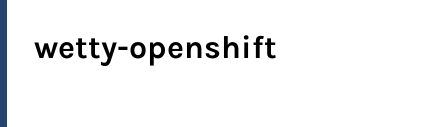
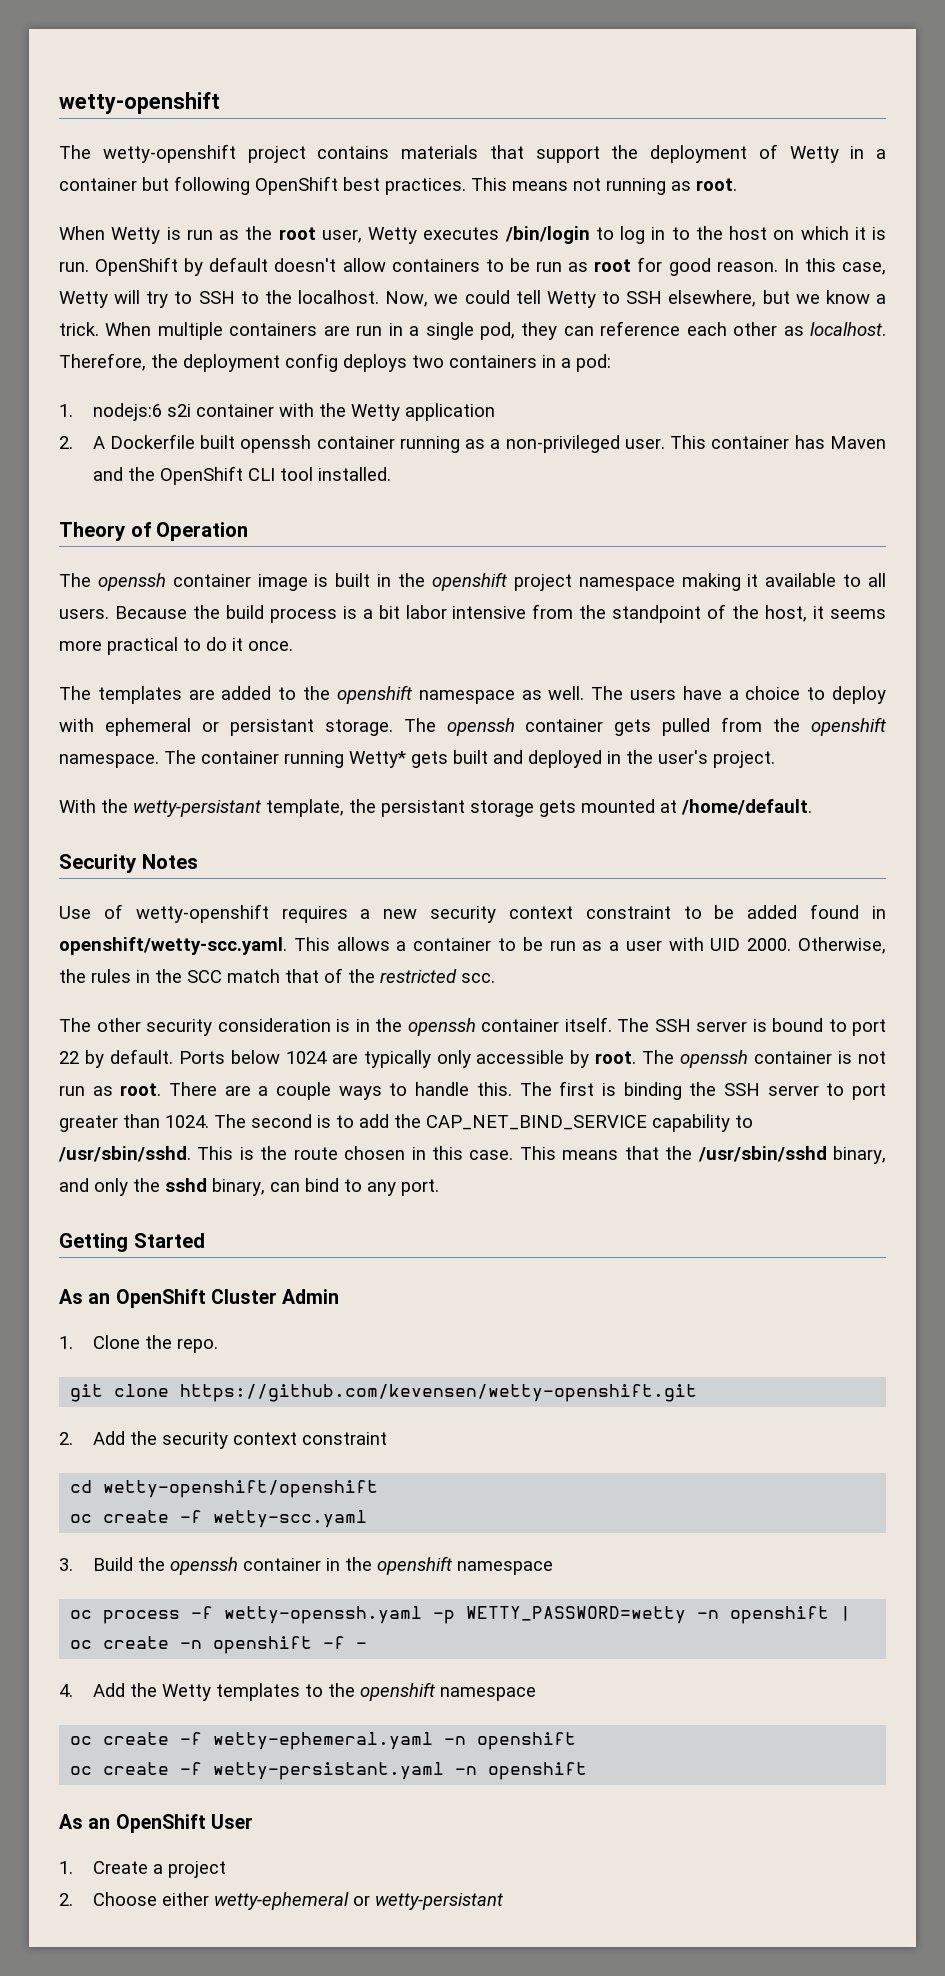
[34,35,277,67] wetty-openshift -> [59,92,220,114] [59,144,886,163] [59,176,737,195] [59,226,886,244] [59,257,887,276] [59,290,886,308] [59,321,886,340] [59,353,611,372] [59,403,495,421] [59,434,886,453] [92,466,391,485] [59,522,249,541] [59,572,887,591] [59,604,887,623] [59,637,293,655] [59,685,886,704] [59,717,886,736] [59,750,775,768] [59,799,812,817] [59,854,198,873] [59,904,886,923] [59,937,887,955] [59,968,495,983] [59,1017,886,1036] [59,1049,886,1068] [59,1081,887,1100] [59,1114,753,1132] [58,1146,887,1164] [59,1178,439,1196] [59,1233,205,1252] [59,1289,340,1308] [59,1335,218,1353] [70,1384,698,1402] [59,1431,387,1449] [70,1480,379,1498] [70,1510,368,1528] [59,1556,553,1575] [70,1606,852,1624] [70,1636,368,1654] [59,1682,536,1701] [70,1732,577,1750] [70,1762,588,1780] [59,1814,253,1833] [59,1861,226,1878] [59,1892,503,1910] wetty-openshift // The wetty-openshift project contains materials that support the deployment of Wetty in a container but following OpenShift best practices. This means not running as root. // When Wetty is run as the root user, Wetty executes /bin/login to log in to the host on which it is run. OpenShift by default doesn't allow containers to be run as root for good reason. In this case, Wetty will try to SSH to the localhost. Now, we could tell Wetty to SSH elsewhere, but we know a trick. When multiple containers are run in a single pod, they can reference each other as localhost. Therefore, the deployment config deploys two containers in a pod: // 1. nodejs:6 s2i container with the Wetty application // 2. A Dockerfile built openssh container running as a non-privileged user. This container has Maven and the OpenShift CLI tool installed. // Theory of Operation // The openssh container image is built in the openshift project namespace making it available to all users. Because the build process is a bit labor intensive from the standpoint of the host, it seems more practical to do it once. // The templates are added to the openshift namespace as well. The users have a choice to deploy with ephemeral or persistant storage. The openssh container gets pulled from the openshift namespace. The container running Wetty* gets built and deployed in the user's project. // With the wetty-persistant template, the persistant storage gets mounted at /home/default. // Security Notes // Use of wetty-openshift requires a new security context constraint to be added found in openshift/wetty-scc.yaml. This allows a container to be run as a user with UID 2000. Otherwise, the rules in the SCC match that of the restricted scc. // The other security consideration is in the openssh container itself. The SSH server is bound to port 22 by default. Ports below 1024 are typically only accessible by root. The openssh container is not run as root. There are a couple ways to handle this. The first is binding the SSH server to port greater than 1024. The second is to add the CAP_NET_BIND_SERVICE capability to /usr/sbin/sshd. This is the route chosen in this case. This means that the /usr/sbin/sshd binary, and only the sshd binary, can bind to any port. // Getting Started // As an OpenShift Cluster Admin // 1. Clone the repo. // git clone https://github.com/kevensen/wetty-openshift.git // 2. Add the security context constraint // cd wetty-openshift/openshift // oc create -f wetty-scc.yaml // 3. Build the openssh container in the openshift namespace // oc process -f wetty-openssh.yaml -p WETTY_PASSWORD=wetty -n openshift | oc create -n openshift -f - // 4. Add the Wetty templates to the openshift namespace // oc create -f wetty-ephemeral.yaml -n openshift // oc create -f wetty-persistant.yaml -n openshift // As an OpenShift User // 1. Create a project // 2. Choose either wetty-ephemeral or wetty-persistant

